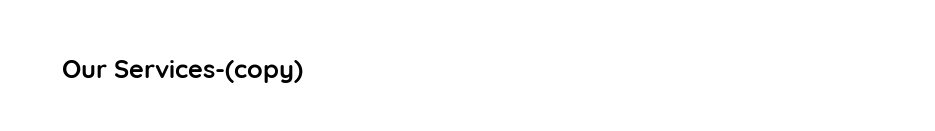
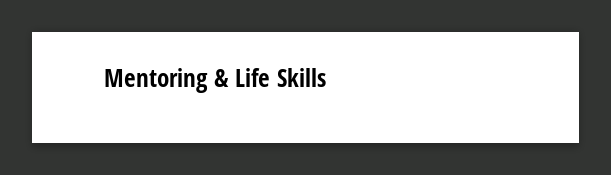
[62,60,303,83] Our Services-(copy) -> [104,68,326,93] Mentoring & Life Skills

